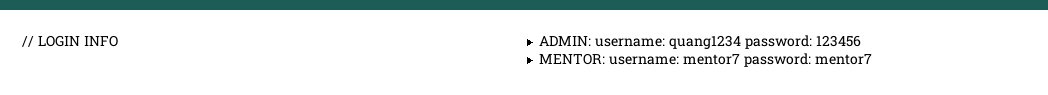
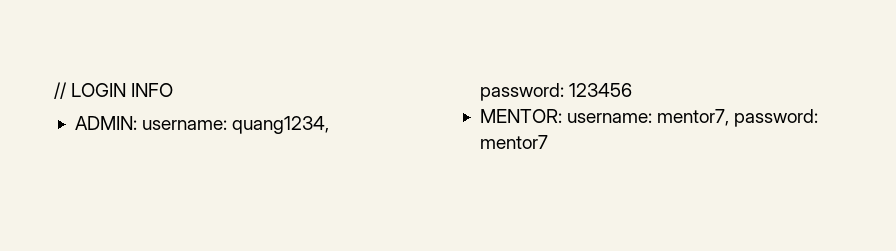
[668,35,741,49] quang1234 -> [232,116,330,134] quang1234,
[682,54,740,65] mentor7 -> [657,109,730,126] mentor7,

